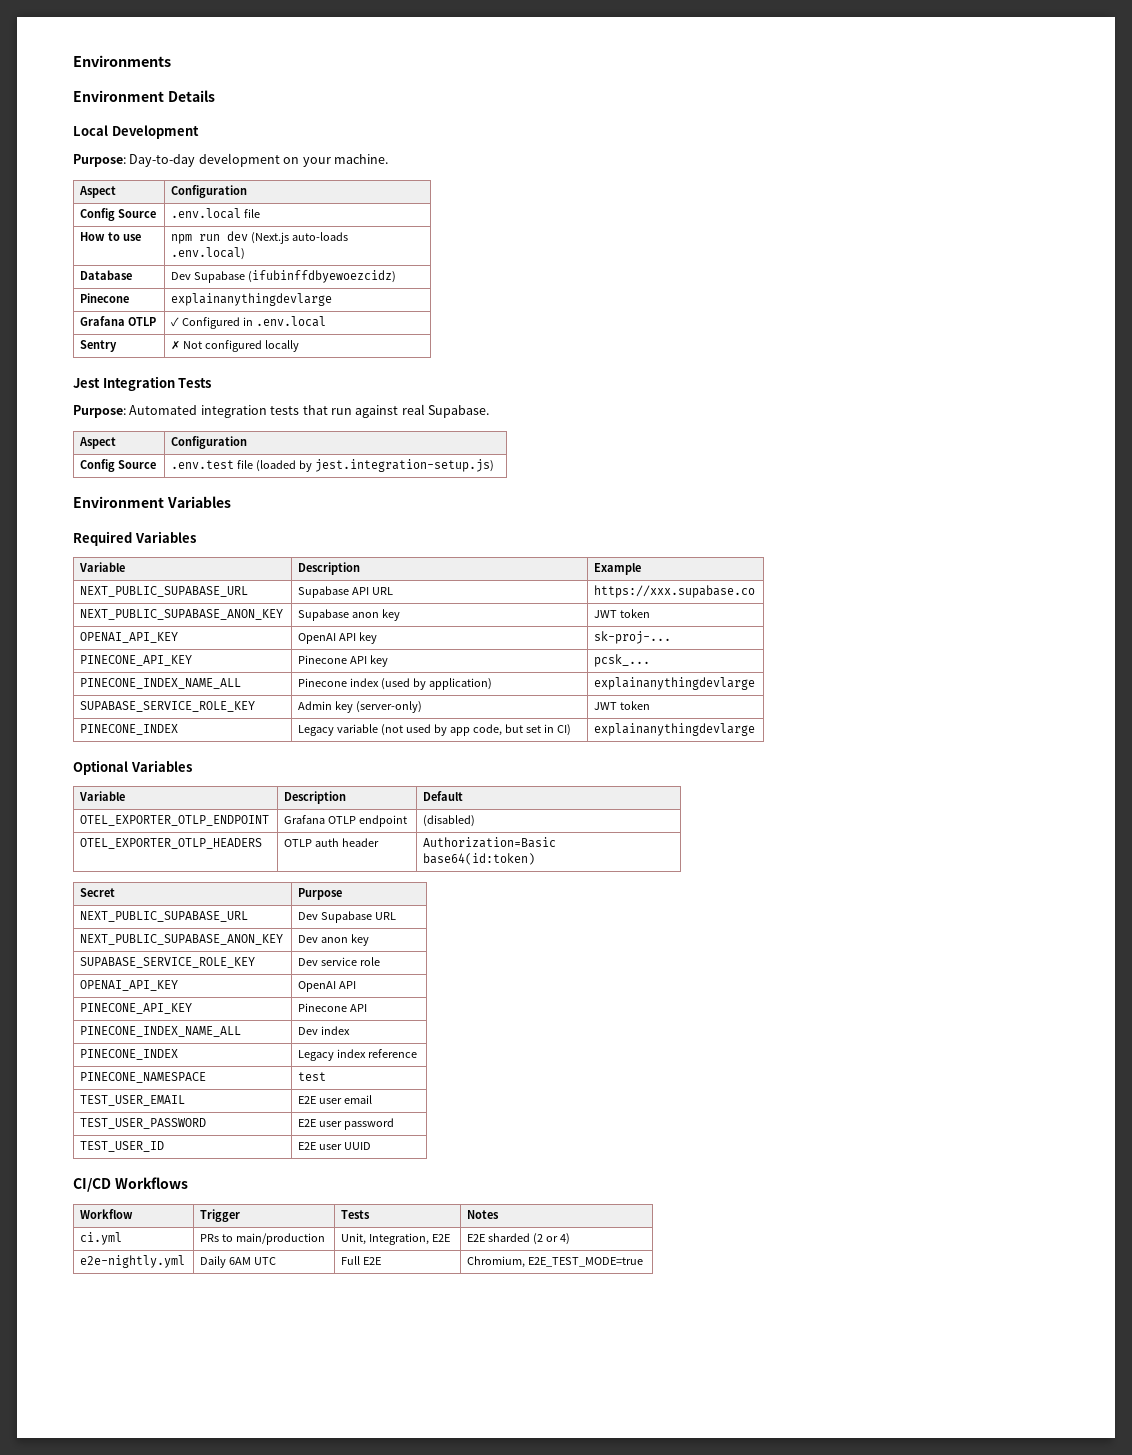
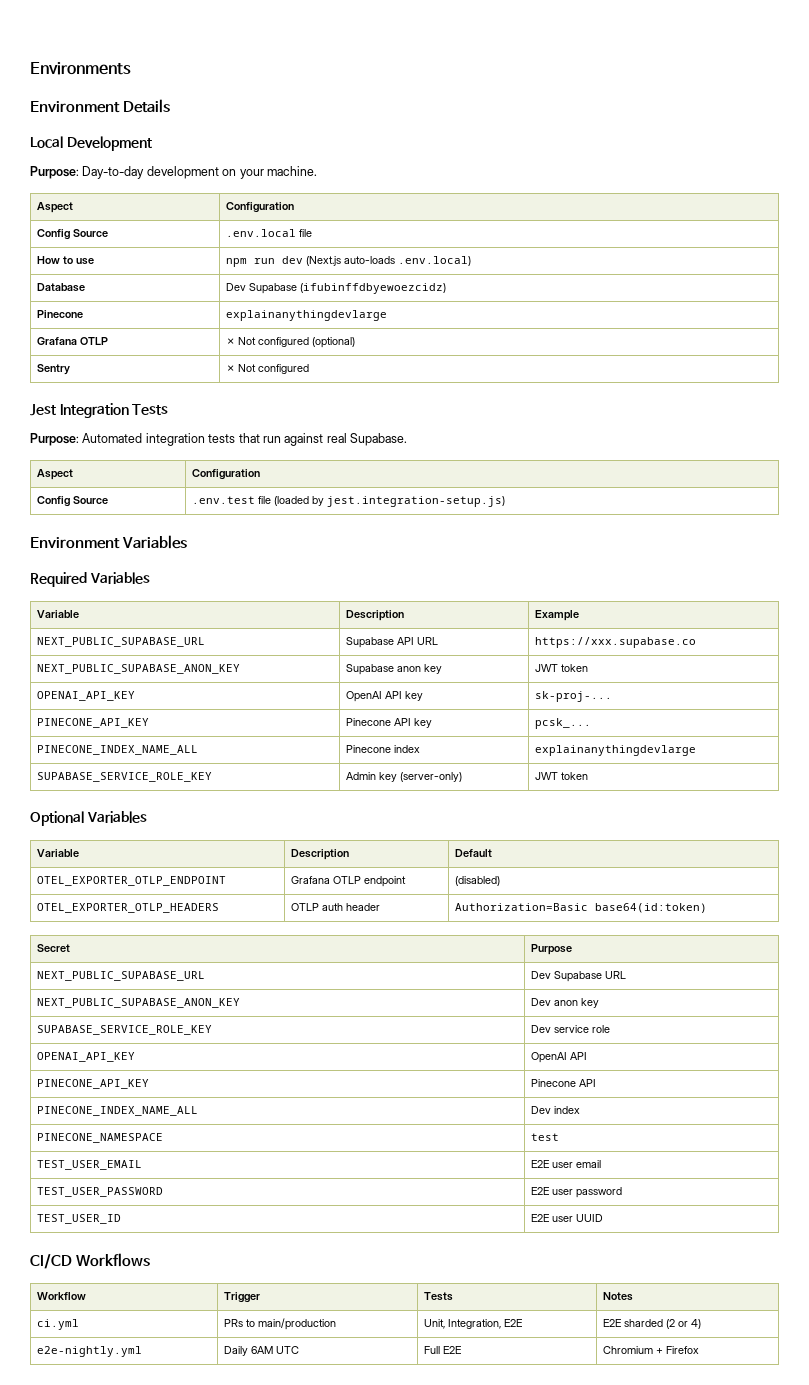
[171,316,326,329] ✓ Configured in .env.local -> [226,337,356,348] ✗ Not configured (optional)
[264,340,299,352] locally -> (310, 369) none
[380,678,492,690] (used by application) -> (421, 749) none
[80,724,179,735] [298,724,571,736] [594,723,756,736] // PINECONE_INDEX | Legacy variable (not used by app code, but set in CI) | explainanythingdevlarge -> (589, 776) none
[80,1049,179,1060] [298,1049,417,1061] // PINECONE_INDEX | Legacy index reference -> (581, 1110) none
[467,1256,644,1268] Chromium, E2E_TEST_MODE=true -> [603,1346,700,1354] Chromium + Firefox

